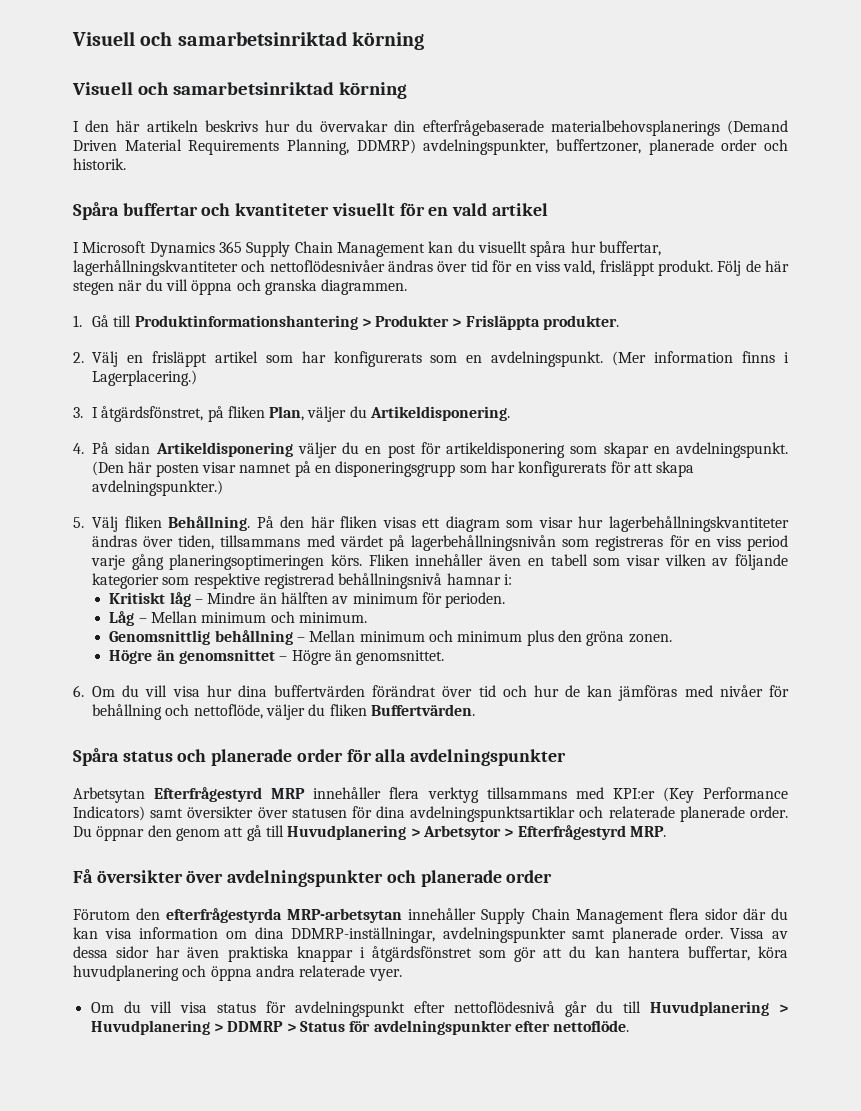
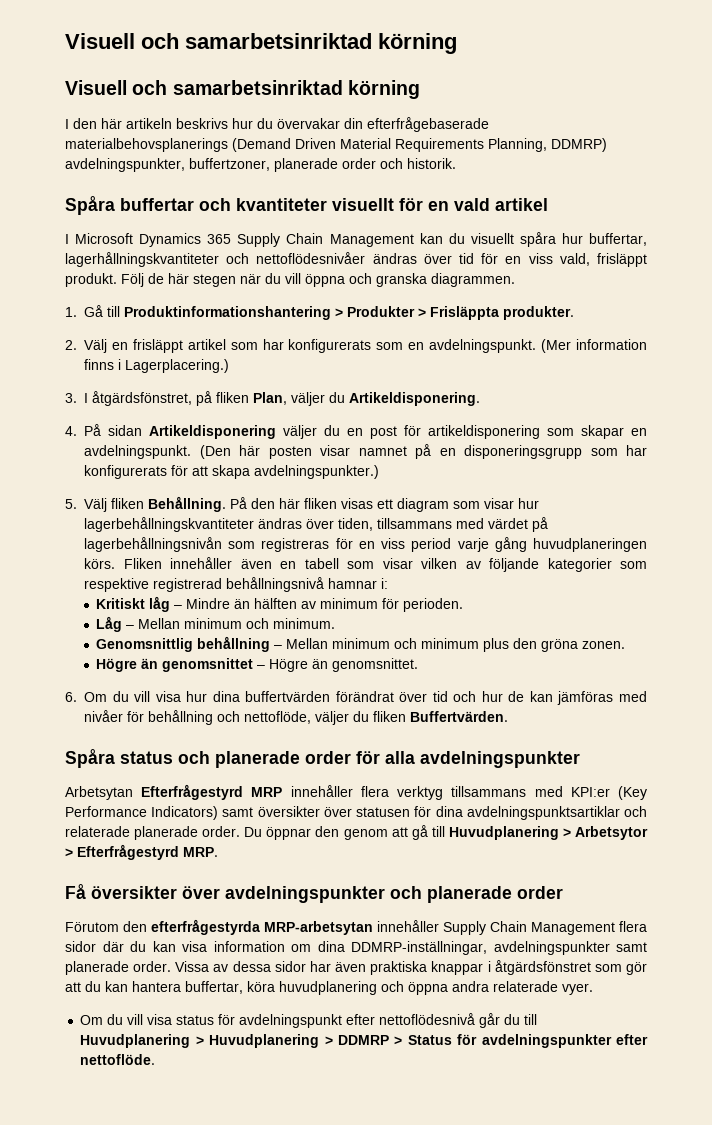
[169,554,325,570] planeringsoptimeringen -> [533,538,647,552] huvudplaneringen

